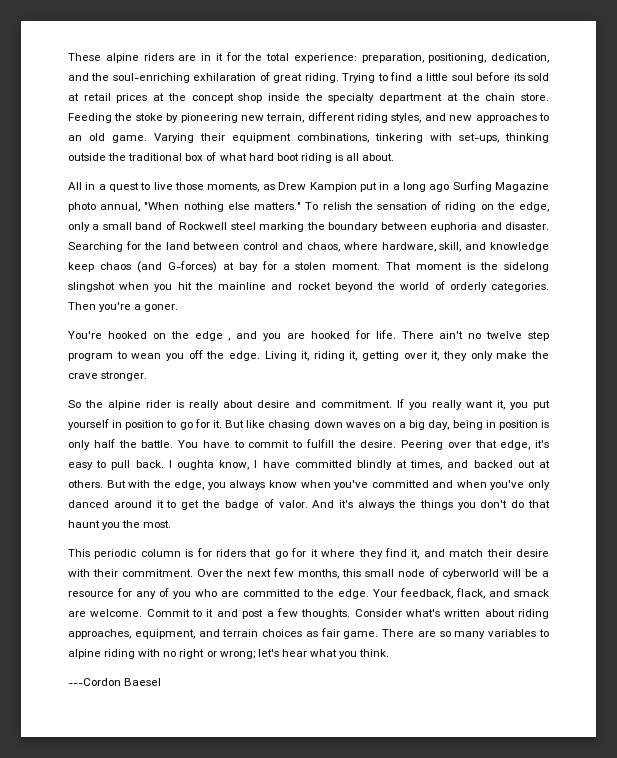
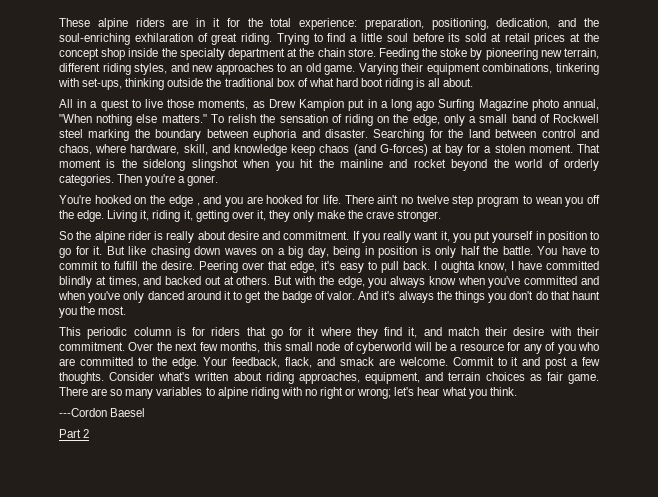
(162, 682) none -> [59,429,90,438] // Part 2

